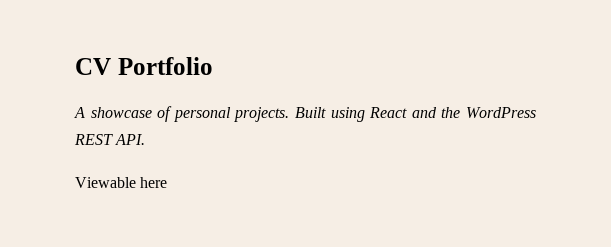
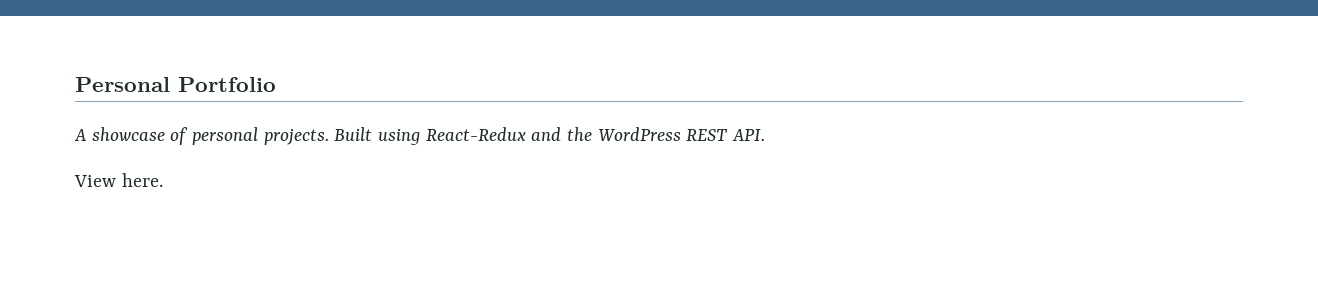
[75,58,111,75] CV -> [75,77,170,92] Personal
[369,107,408,118] React -> [425,127,526,141] React-Redux
[75,177,168,188] Viewable here -> [74,173,163,187] View here.

